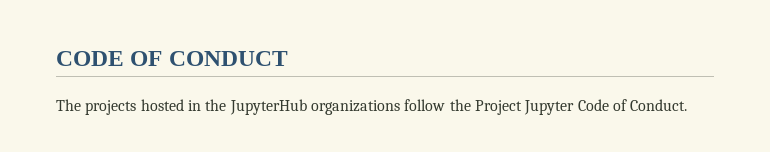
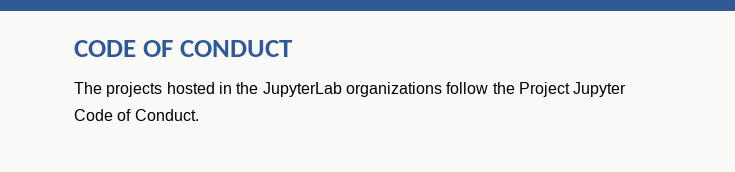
[229,99,307,115] JupyterHub -> [262,82,342,97] JupyterLab

